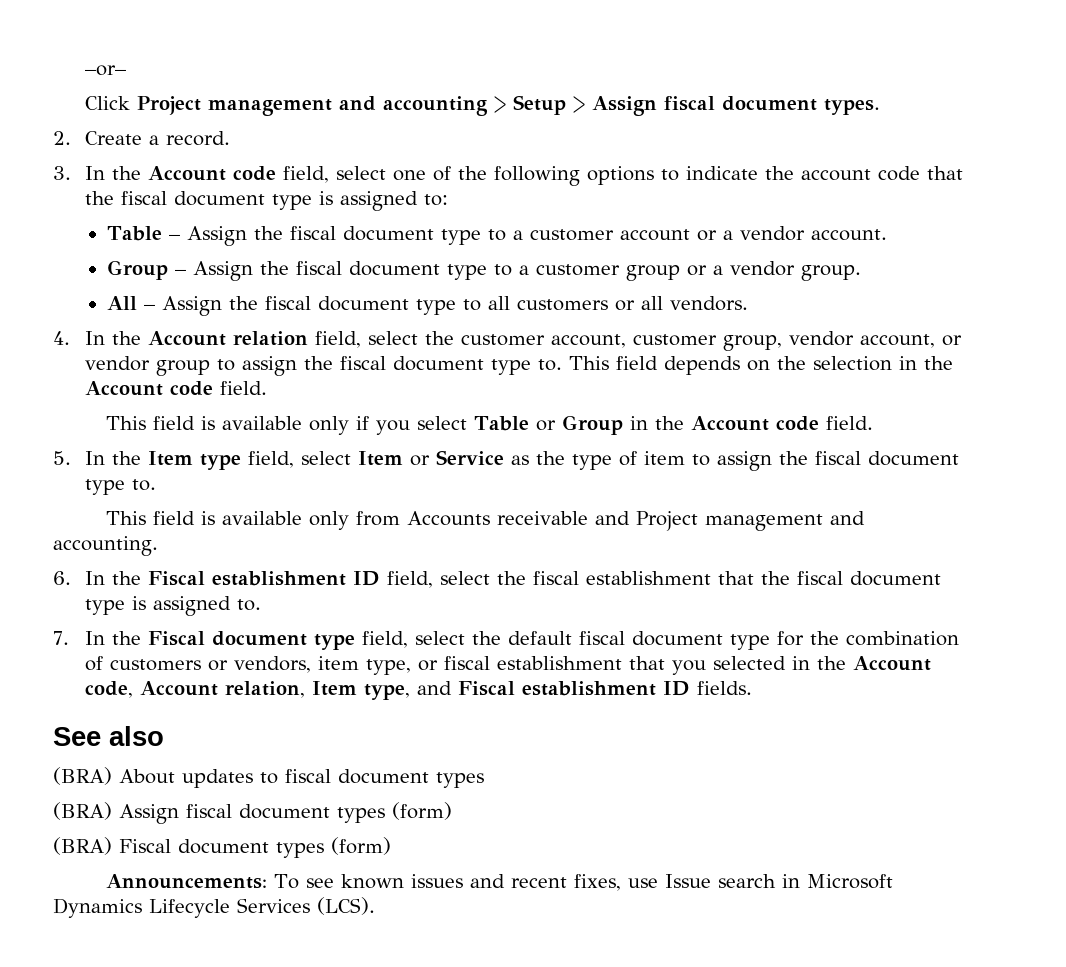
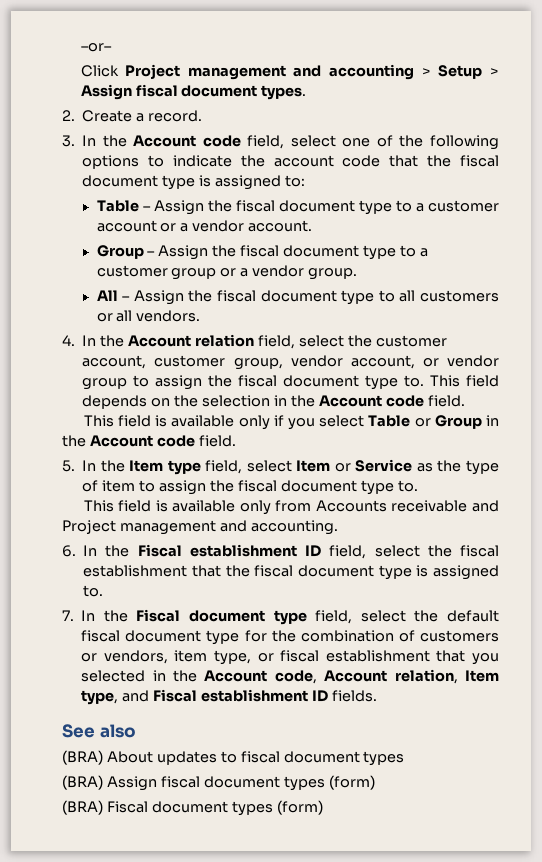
[105,874,893,891] [53,897,375,918] // Announcements: To see known issues and recent fixes, use Issue search in Microsoft Dynamics Lifecycle Services (LCS). -> (323, 807) none

